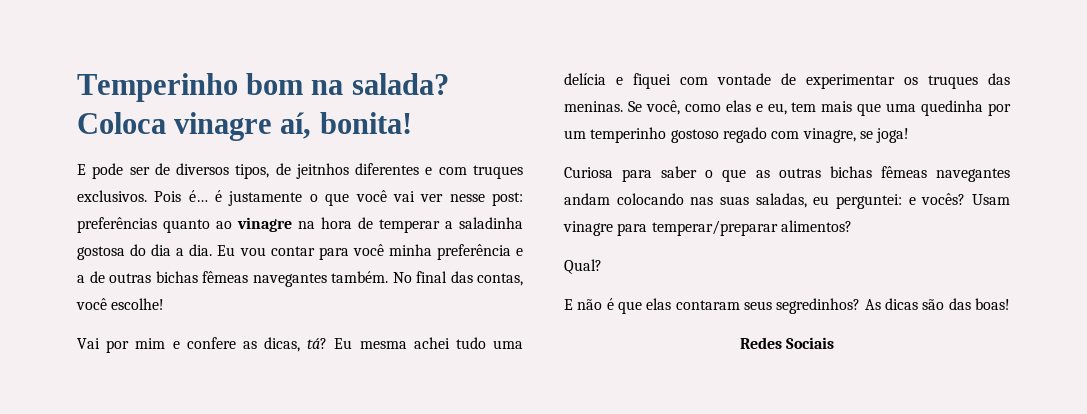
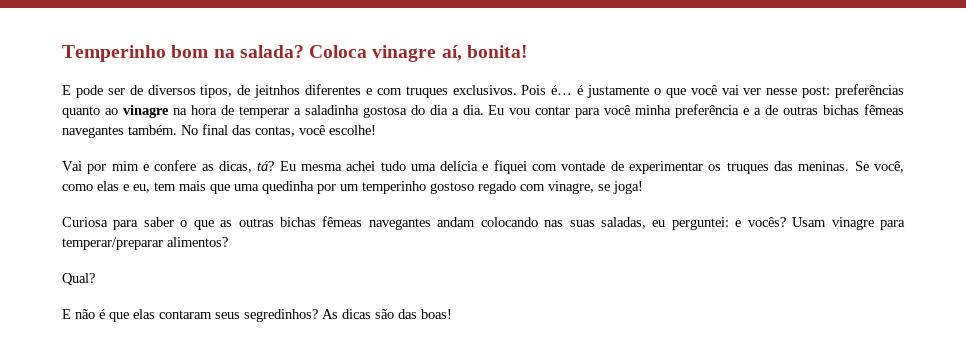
[739,337,835,349] // Redes Sociais -> (452, 314) none

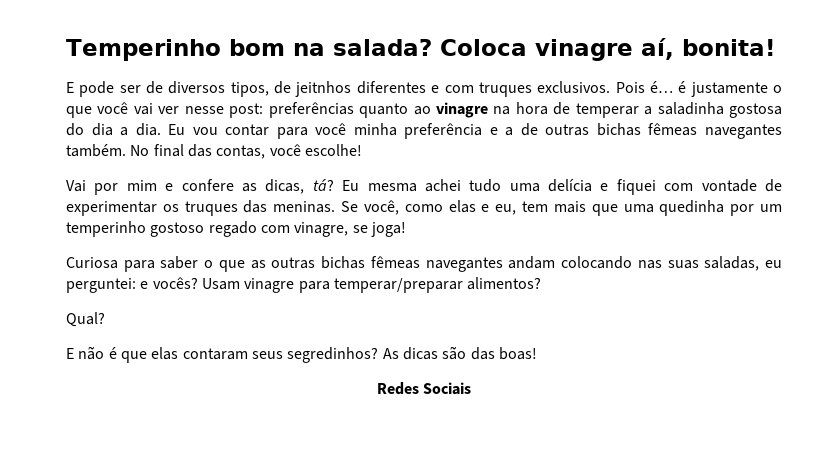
(452, 314) none -> [376,382,472,395] // Redes Sociais

